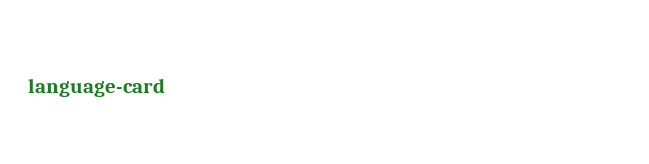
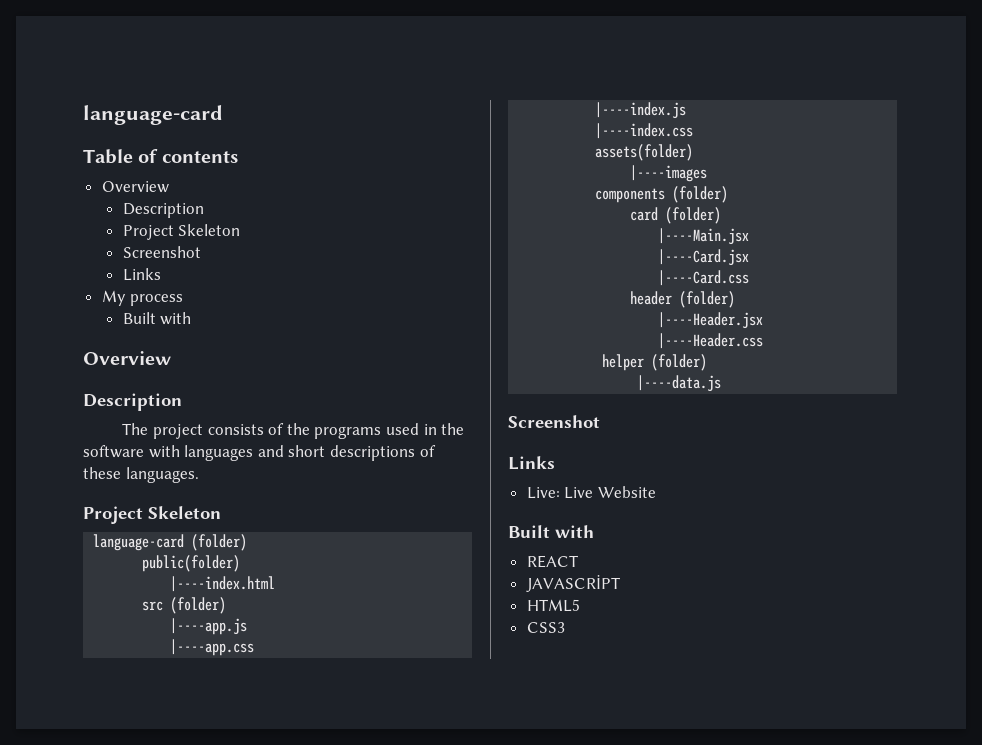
[28,78,165,97] language-card -> [83,105,223,125] [83,149,238,164] [101,181,169,193] [122,203,204,218] [122,224,241,240] [122,246,201,258] [122,268,161,281] [101,290,184,306] [122,312,192,325] [83,351,171,365] [83,393,182,411] [122,423,465,439] [83,445,436,461] [83,467,199,483] [83,506,221,524] [93,534,248,551] [142,555,241,572] [170,576,276,592] [142,597,227,614] [170,618,248,635] [170,639,255,656] [595,102,687,119] [595,123,694,139] [595,144,694,161] [630,165,708,182] [595,186,729,203] [630,207,722,224] [658,228,750,245] [658,249,750,266] [658,270,750,286] [630,291,736,308] [658,312,764,329] [658,333,764,349] [602,354,708,371] [637,375,722,392] [508,415,600,428] [508,456,555,470] [526,486,656,499] [508,525,594,538] [526,555,578,568] [525,575,620,592] [526,599,580,612] [526,622,565,633] language-card // Table of contents // Overview // Description // Project Skeleton // Screenshot // Links // My process // Built with // Overview // Description // The project consists of the programs used in the software with languages and short descriptions of these languages. // Project Skeleton // language-card (folder) // public(folder) // |----index.html // src (folder) // |----app.js // |----app.css // |----index.js // |----index.css // assets(folder) // |----images // components (folder) // card (folder) // |----Main.jsx // |----Card.jsx // |----Card.css // header (folder) // |----Header.jsx // |----Header.css // helper (folder) // |----data.js // Screenshot // Links // Live: Live Website // Built with // REACT // JAVASCRİPT // HTML5 // CSS3

